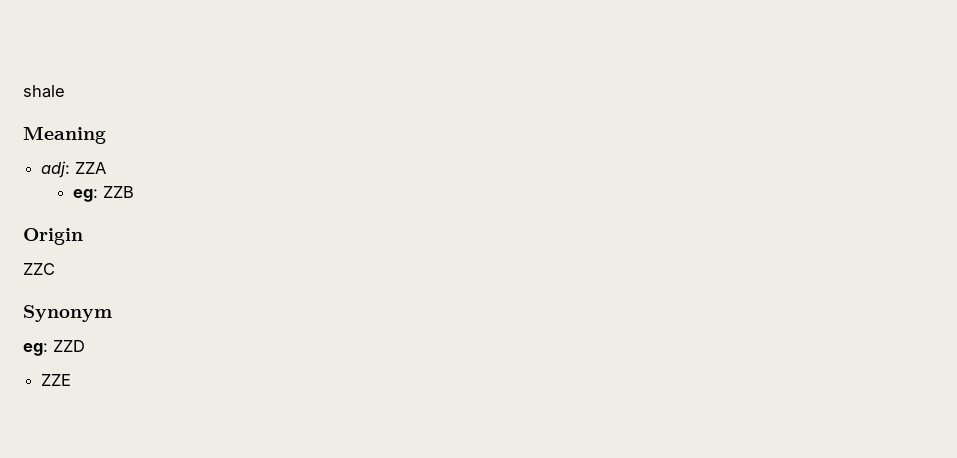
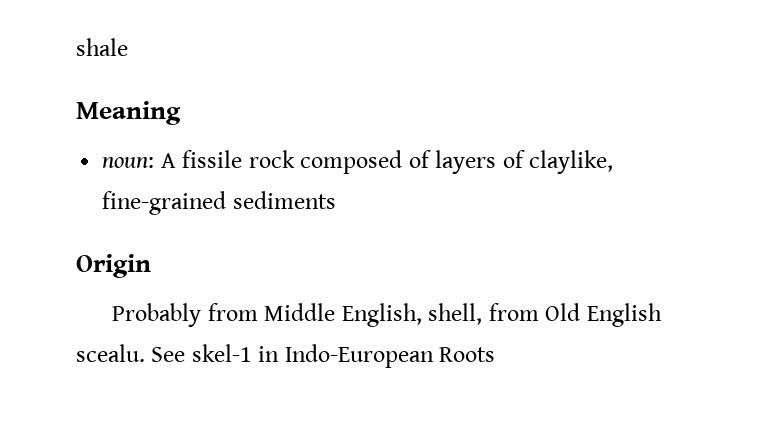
[41,161,107,178] [72,186,134,202] [23,228,83,245] [23,263,55,275] [23,305,112,322] [23,340,85,356] [41,374,72,386] adj: ZZA // eg: ZZB // Origin // ZZC // Synonym // eg: ZZD // ZZE -> [102,150,614,174] [102,191,336,215] [76,254,151,278] [112,303,662,327] [76,344,496,368] noun: A fissile rock composed of layers of claylike, fine-grained sediments // Origin // Probably from Middle English, shell, from Old English scealu. See skel-1 in Indo-European Roots

